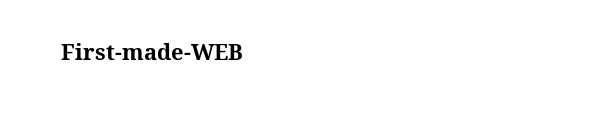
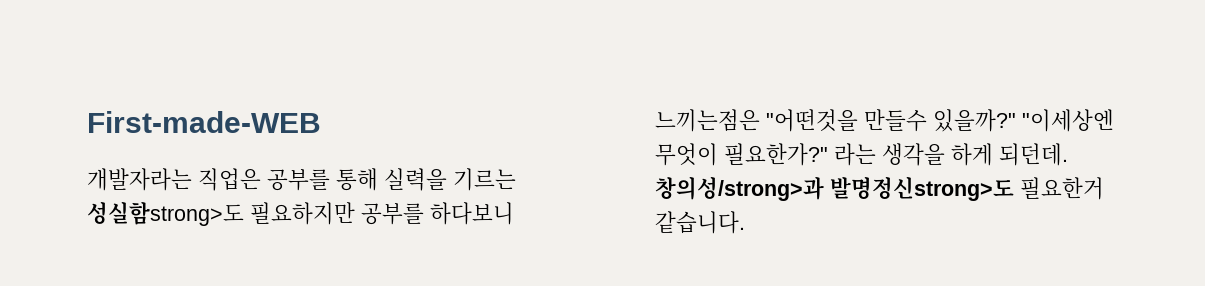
(243, 51) none -> [87,168,516,191] [87,202,514,226] [655,109,1114,132] [655,143,1068,166] [655,177,1104,201] [655,211,745,234] // 개발자라는 직업은 공부를 통해 실력을 기르는 성실함strong>도 필요하지만 공부를 하다보니 느끼는점은 "어떤것을 만들수 있을까?" "이세상엔 무엇이 필요한가?" 라는 생각을 하게 되던데. 창의성/strong>과 발명정신strong>도 필요한거 같습니다.

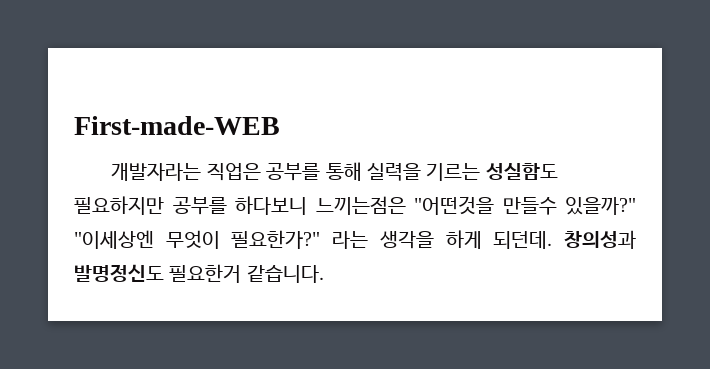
[87,202,244,226] 성실함strong>도 -> [485,163,558,180] 성실함도
[655,177,1014,201] 창의성/strong>과 발명정신strong>도 -> [564,230,636,249] [74,264,164,282] 창의성과 발명정신도

